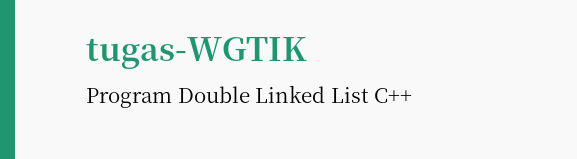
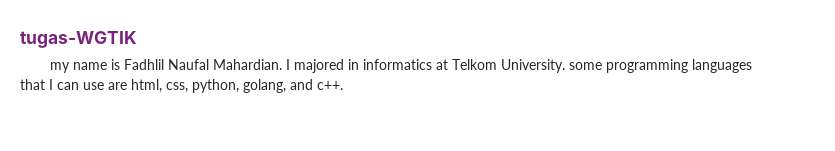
[86,85,413,108] Program Double Linked List C++ -> [50,59,753,73] [20,79,343,93] my name is Fadhlil Naufal Mahardian. I majored in informatics at Telkom University. some programming languages that I can use are html, css, python, golang, and c++.

